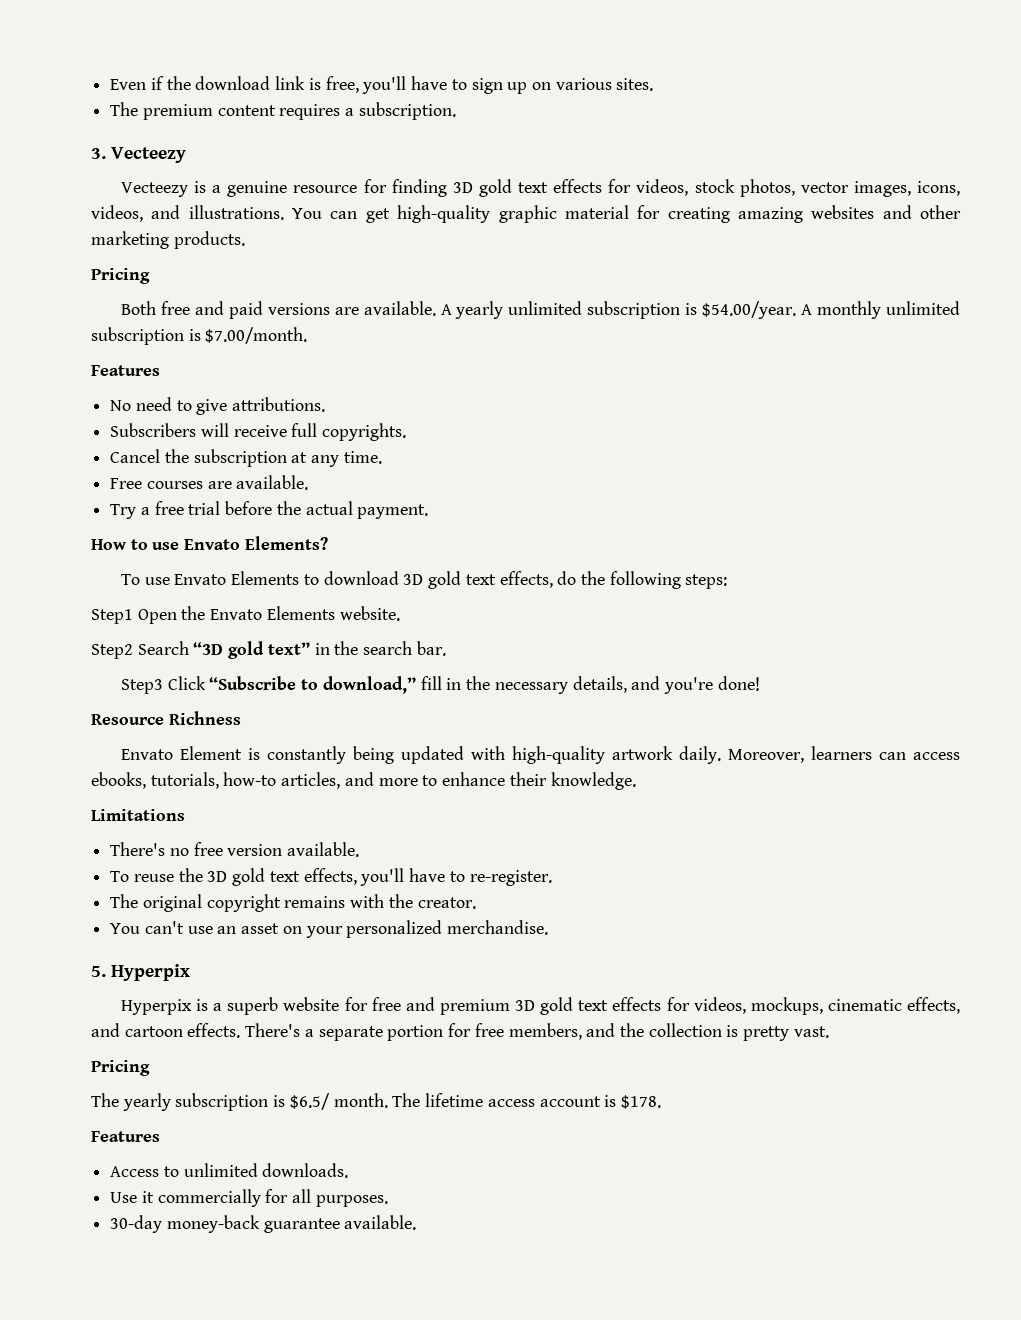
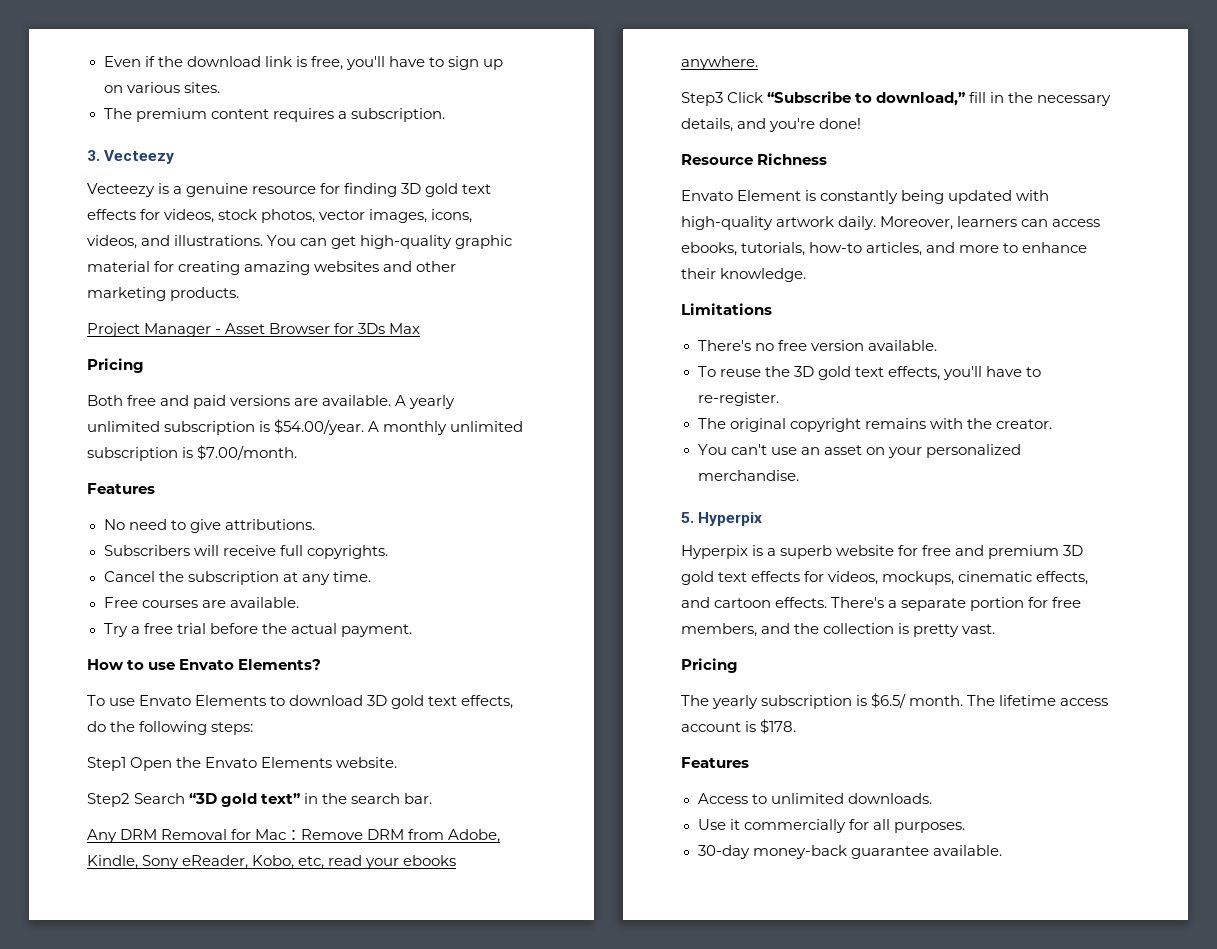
(245, 240) none -> [87,323,421,337] // Project Manager - Asset Browser for 3Ds Max
(446, 648) none -> [87,829,501,843] [87,855,457,869] [681,56,758,70] // Any DRM Removal for Mac：Remove DRM from Adobe, Kindle, Sony eReader, Kobo, etc, read your ebooks anywhere.

